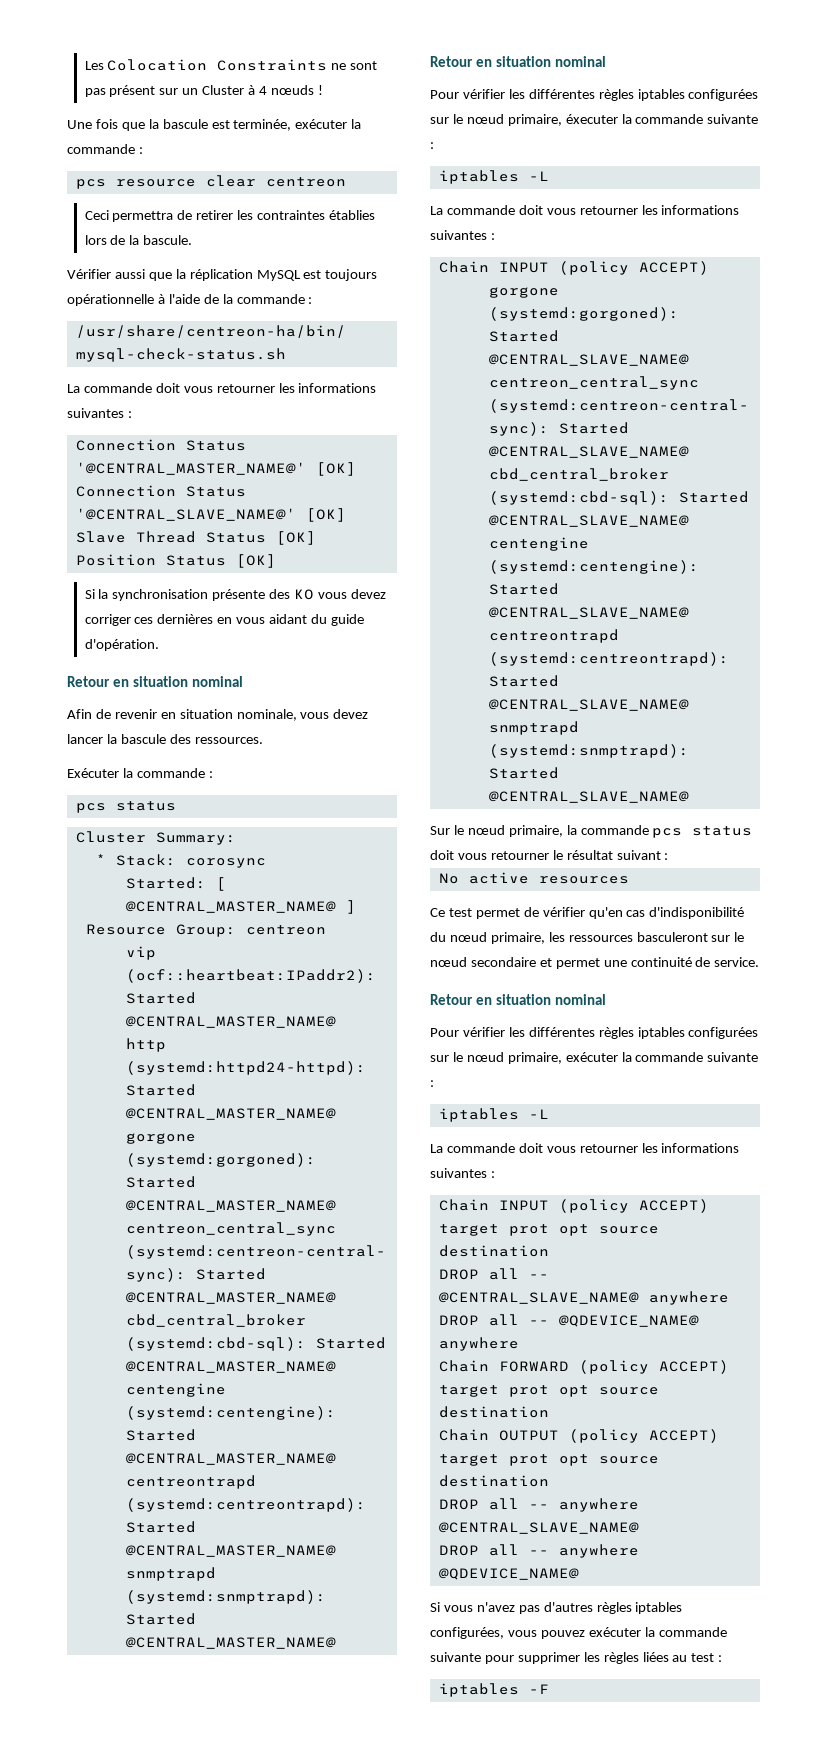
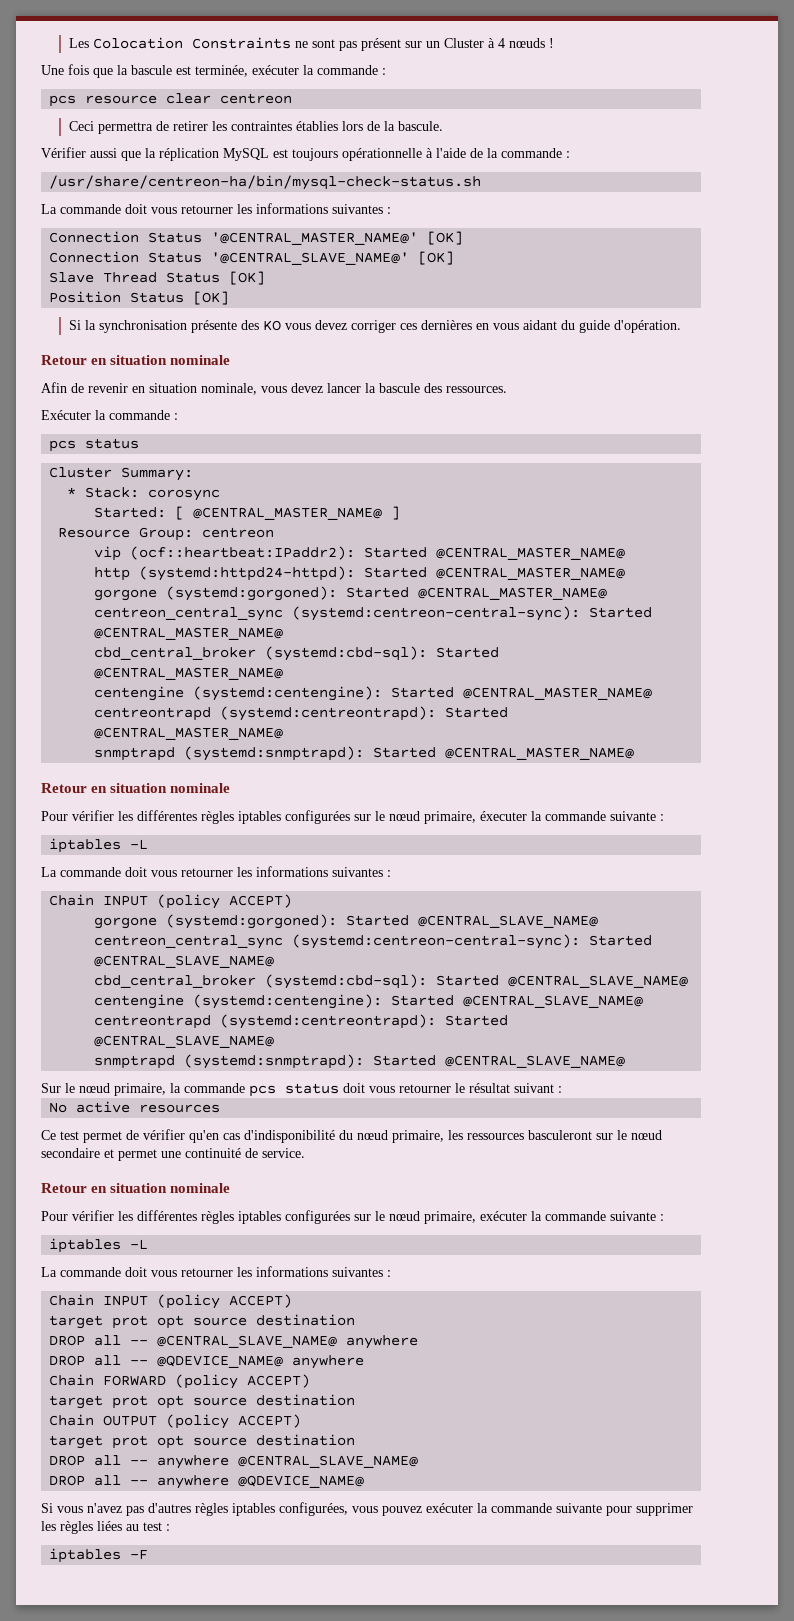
[192,676,244,687] nominal -> [170,355,231,365] nominale
[555,56,607,67] nominal -> [170,783,231,793] nominale
[555,994,607,1005] nominal -> [170,1183,231,1193] nominale

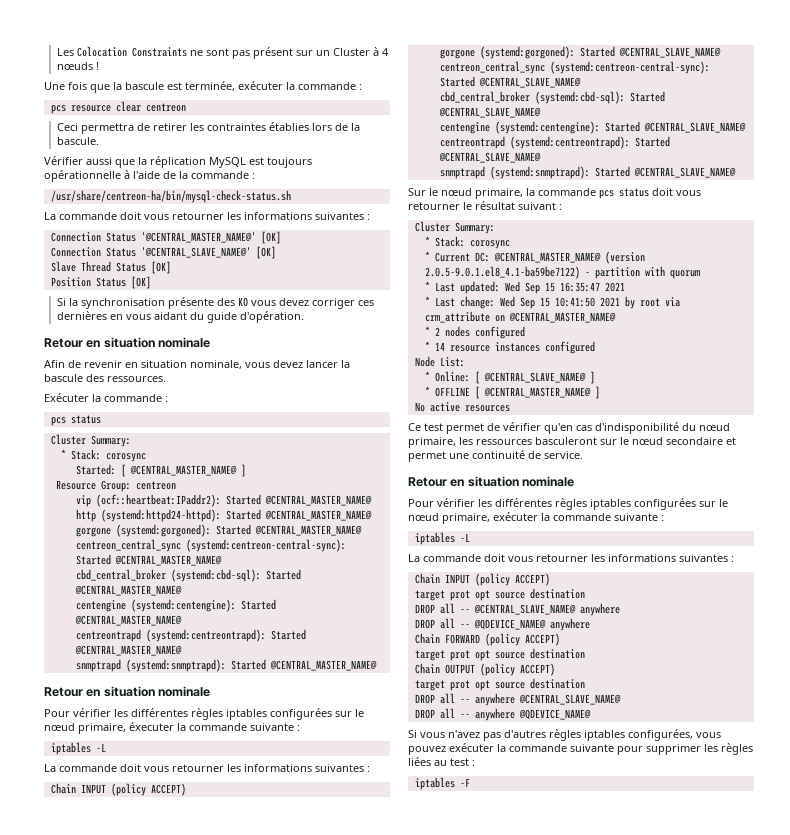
(562, 1089) none -> [414,221,495,234] [424,236,510,249] [424,251,645,264] [424,266,700,279] [424,281,625,294] [424,296,680,309] [424,311,616,323] [424,326,525,339] [424,341,595,354] [414,356,465,367] [424,371,595,384] [424,386,600,399] // Cluster Summary: // * Stack: corosync // * Current DC: @CENTRAL_MASTER_NAME@ (version 2.0.5-9.0.1.el8_4.1-ba59be7122) - partition with quorum // * Last updated: Wed Sep 15 16:35:47 2021 // * Last change: Wed Sep 15 10:41:50 2021 by root via crm_attribute on @CENTRAL_MASTER_NAME@ // * 2 nodes configured // * 14 resource instances configured // Node List: // * Online: [ @CENTRAL_SLAVE_NAME@ ] // * OFFLINE [ @CENTRAL_MASTER_NAME@ ]

